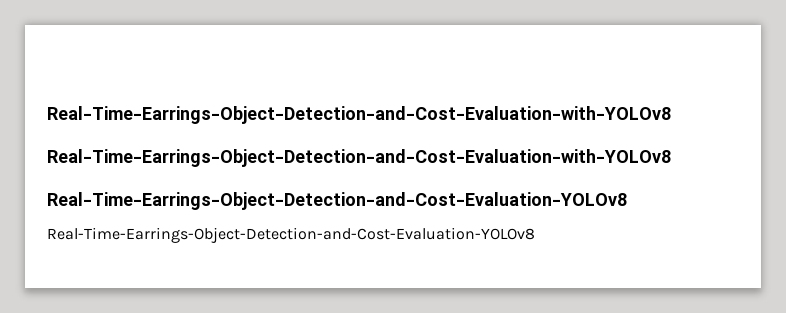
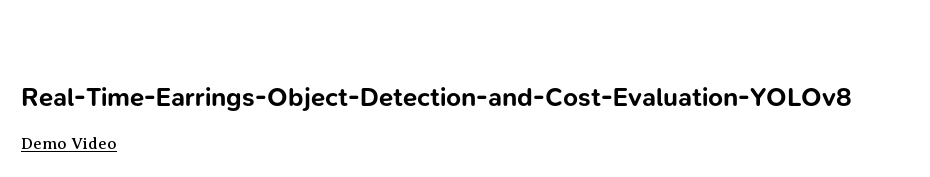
[47,106,671,124] [47,149,671,167] Real-Time-Earrings-Object-Detection-and-Cost-Evaluation-with-YOLOv8 // Real-Time-Earrings-Object-Detection-and-Cost-Evaluation-with-YOLOv8 // -> (21, 99) none
[47,227,535,243] Real-Time-Earrings-Object-Detection-and-Cost-Evaluation-YOLOv8 -> [21,137,118,149] Demo Video

